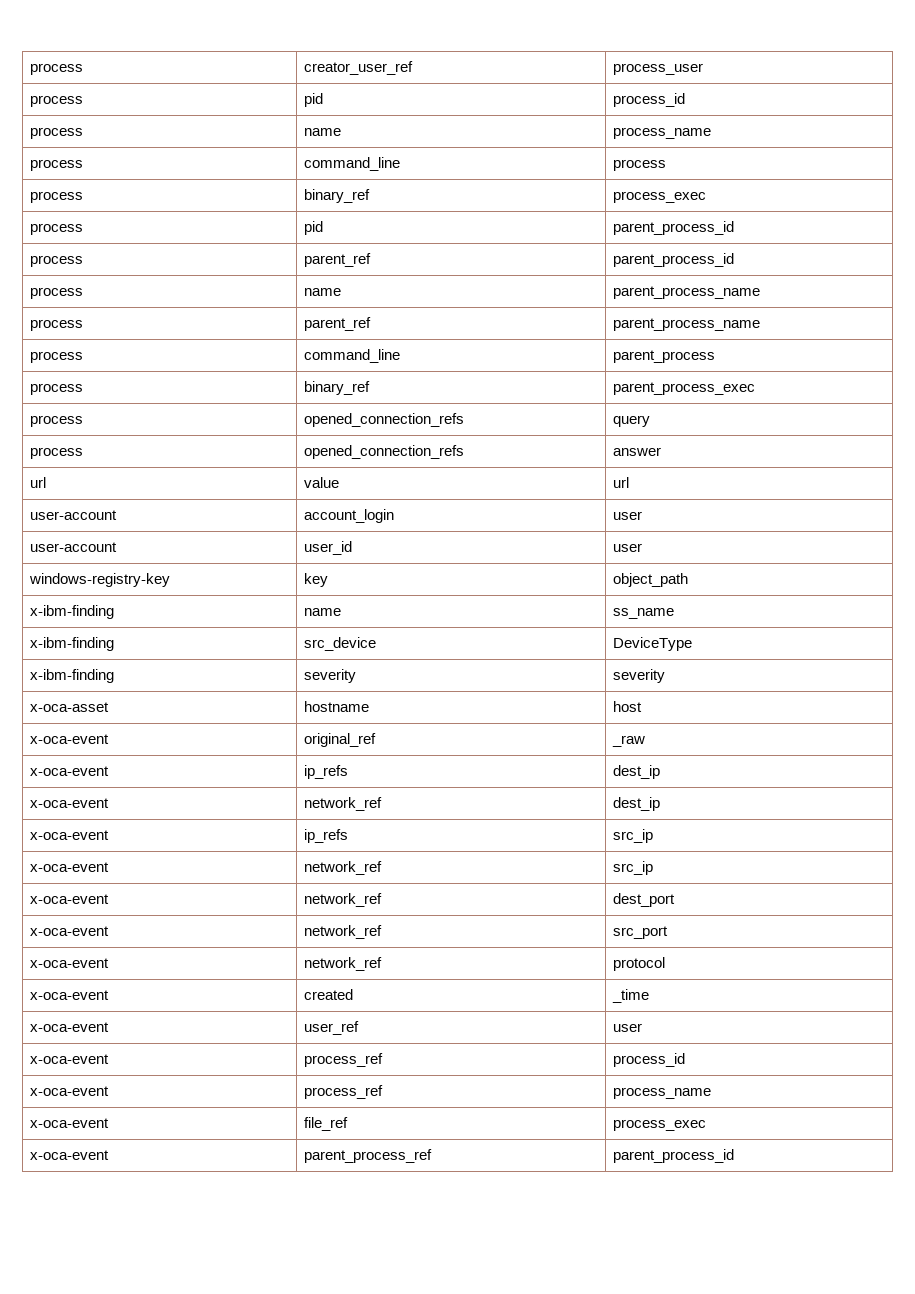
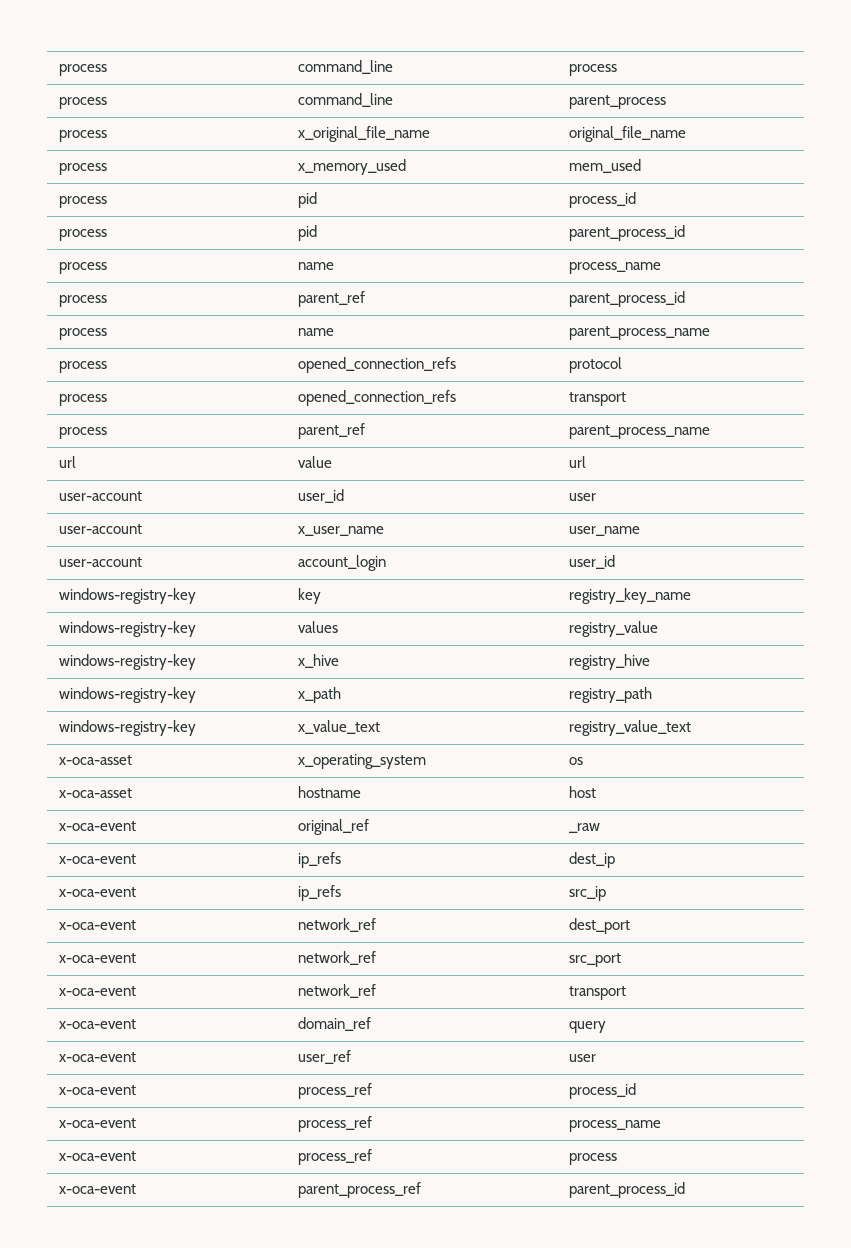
[30,63,84,75] [304,61,414,75] [613,63,704,75] process | creator_user_ref | process_user -> [58,64,107,76] [297,60,393,74] [568,64,617,76] [58,97,107,109] [297,93,393,107] [568,95,666,109] [58,130,107,142] [297,126,430,142] [568,126,686,142] [58,163,107,175] [297,159,406,175] [568,159,641,173] process | command_line | process // process | command_line | parent_process // process | x_original_file_name | original_file_name // process | x_memory_used | mem_used
(686, 100) none -> [58,229,107,241] [297,225,317,241] [568,225,685,241] // process | pid | parent_process_id
[30,159,84,171] [304,157,401,171] [613,159,667,171] [30,191,84,203] [304,189,371,203] [613,191,707,203] [30,223,84,235] [304,221,324,235] [613,221,735,235] // process | command_line | process // process | binary_ref | process_exec // process | pid | parent_process_id -> (661, 268) none
[304,317,372,331] [613,318,761,331] [30,351,84,363] [304,349,401,363] [613,350,716,363] [30,383,84,395] [304,381,371,395] [613,382,756,395] [30,415,84,427] [304,413,465,427] [613,415,651,427] [30,447,84,459] [304,445,465,459] [613,447,662,456] parent_ref | parent_process_name // process | command_line | parent_process // process | binary_ref | parent_process_exec // process | opened_connection_refs | query // process | opened_connection_refs | answer -> [297,357,456,373] [568,357,622,373] [58,394,107,406] [297,390,456,406] [568,392,626,406] [58,427,107,439] [297,423,365,439] [568,425,710,439] opened_connection_refs | protocol // process | opened_connection_refs | transport // process | parent_ref | parent_process_name
[304,509,395,523] account_login -> [297,489,344,503] user_id
[304,541,353,555] [613,543,643,552] | user_id | user -> [297,526,384,536] [568,526,640,536] [58,557,142,567] [297,555,386,571] [568,555,615,569] | x_user_name | user_name // user-account | account_login | user_id
[613,573,689,587] [30,605,115,619] [304,608,342,616] [613,608,675,619] [30,637,115,651] [304,637,377,651] [613,637,693,651] [30,669,115,683] [304,669,357,683] [613,669,666,683] object_path // x-ibm-finding | name | ss_name // x-ibm-finding | src_device | DeviceType // x-ibm-finding | severity | severity -> [568,588,691,604] [58,621,196,637] [297,621,338,633] [568,621,658,637] [58,654,196,670] [297,654,339,668] [568,654,650,670] [58,687,196,703] [297,687,341,703] [568,687,652,703] [58,720,196,736] [297,720,380,734] [568,720,691,736] [58,755,132,765] [297,754,426,769] [568,757,583,765] registry_key_name // windows-registry-key | values | registry_value // windows-registry-key | x_hive | registry_hive // windows-registry-key | x_path | registry_path // windows-registry-key | x_value_text | registry_value_text // x-oca-asset | x_operating_system | os
[30,798,110,808] [304,797,383,811] [613,797,661,811] // x-oca-event | network_ref | dest_ip -> (615, 860) none
[30,862,110,872] [304,861,383,875] [613,861,654,875] // x-oca-event | network_ref | src_ip -> (606, 893) none
[613,957,666,971] [30,990,110,1000] [304,989,354,1000] [612,989,650,1003] protocol // x-oca-event | created | _time -> [568,986,626,1000] [58,1019,136,1029] [297,1017,371,1031] [568,1021,606,1033] transport // x-oca-event | domain_ref | query
[304,1117,349,1131] [613,1119,707,1131] file_ref | process_exec -> [297,1149,372,1165] [568,1153,617,1165] process_ref | process

